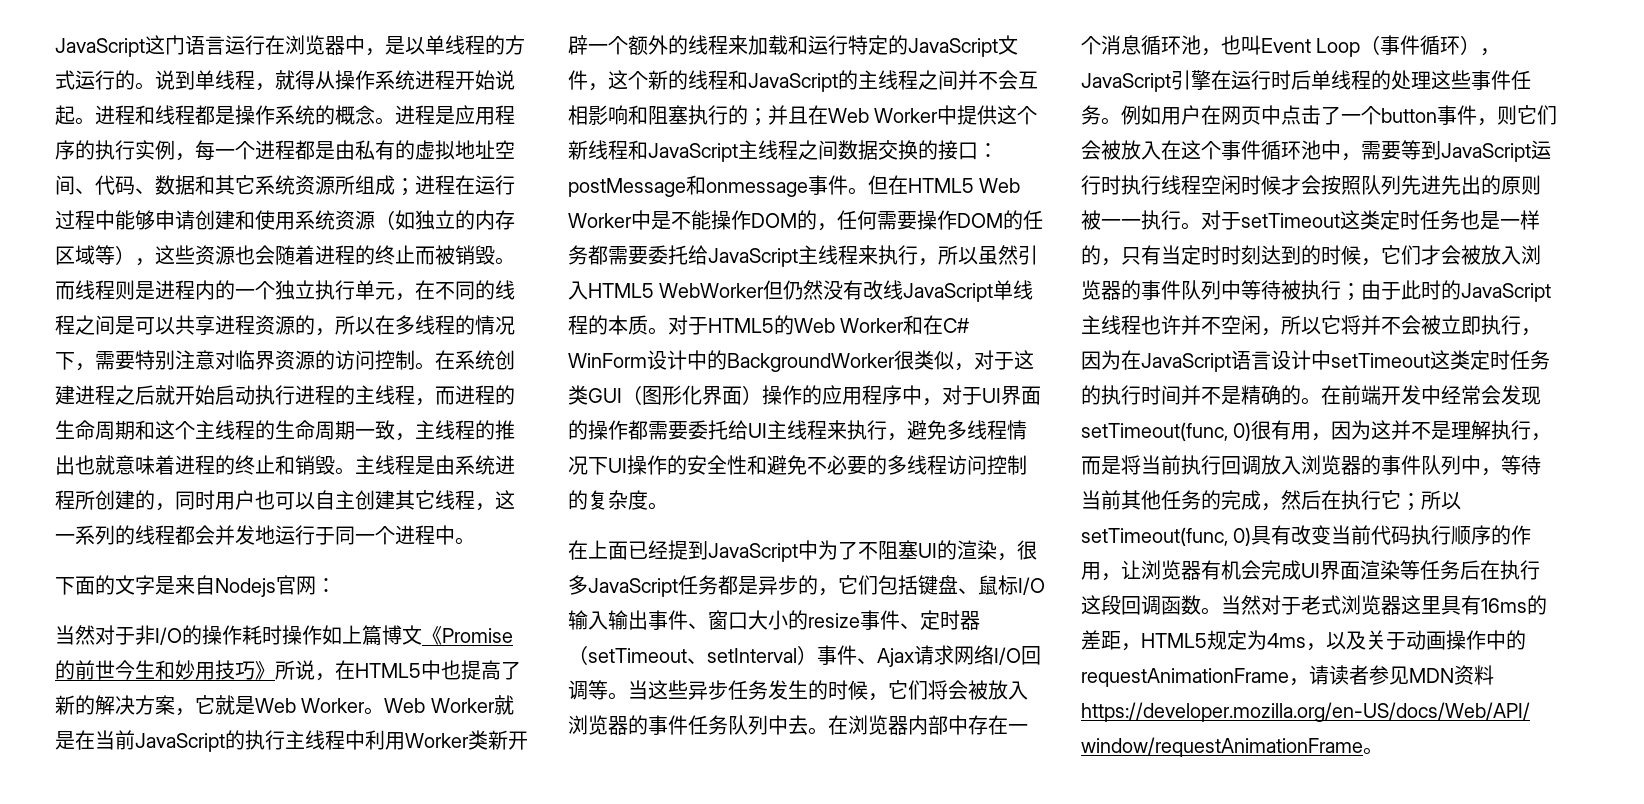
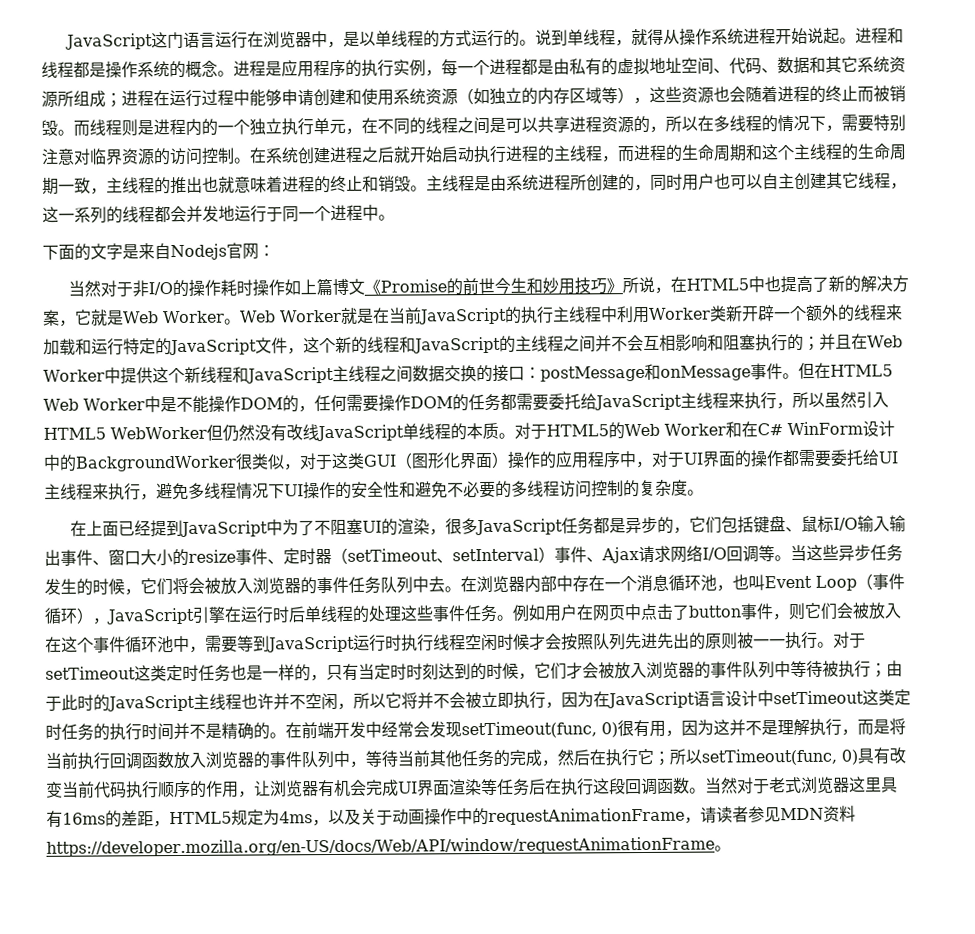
[706,182,808,197] onmessage -> [659,365,751,381] onMessage
[1341,106,1381,125] 一个 -> (689, 612) none
(1261, 465) none -> [141,752,174,769] 函数

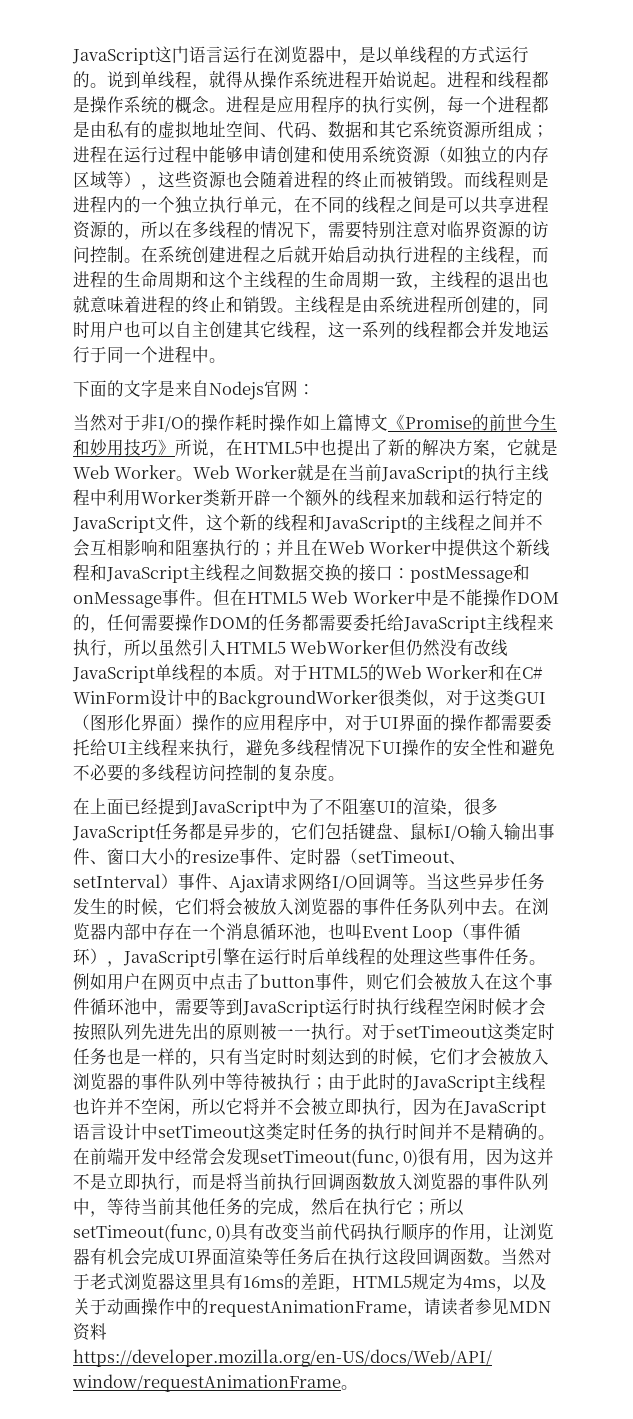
[170,176,187,195] 推 -> [498,271,515,288] 退
[795,275,813,294] 高 -> [354,439,371,456] 出
[777,718,810,737] 理解 -> [107,1173,141,1190] 立即

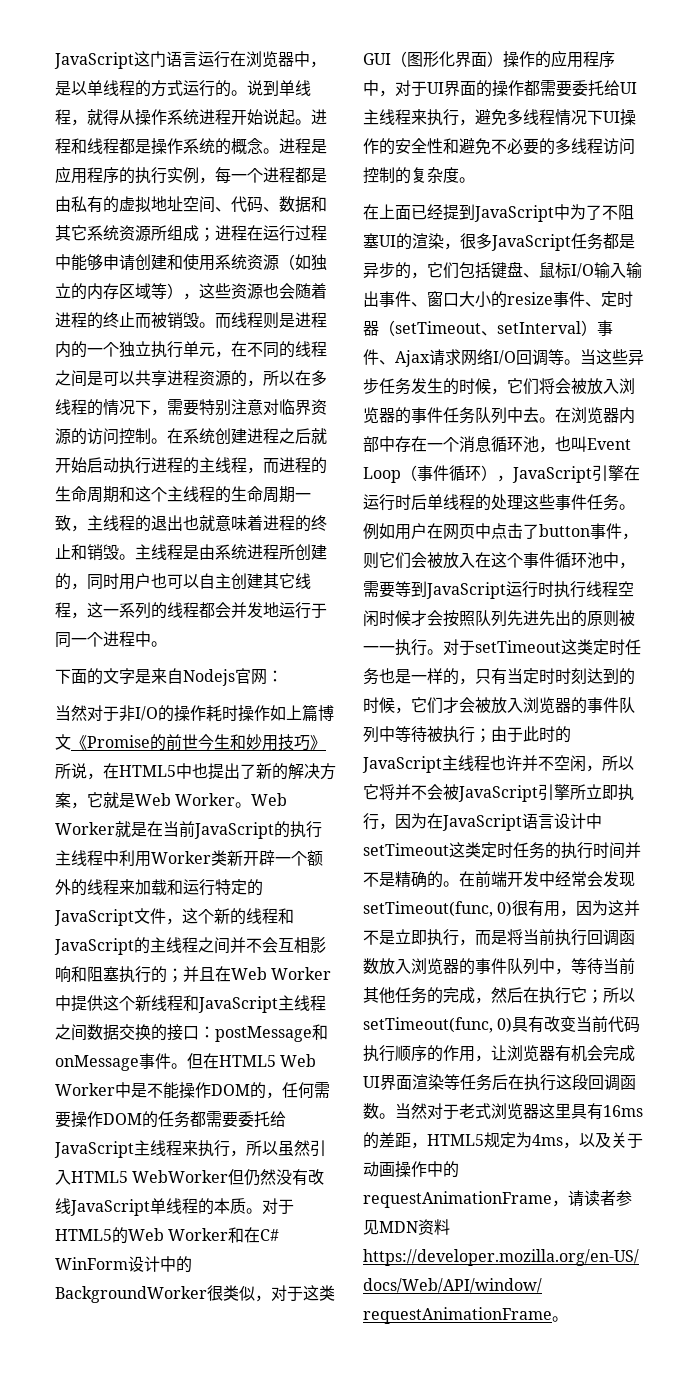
(328, 1106) none -> [458,784,586,802] JavaScript引擎所

